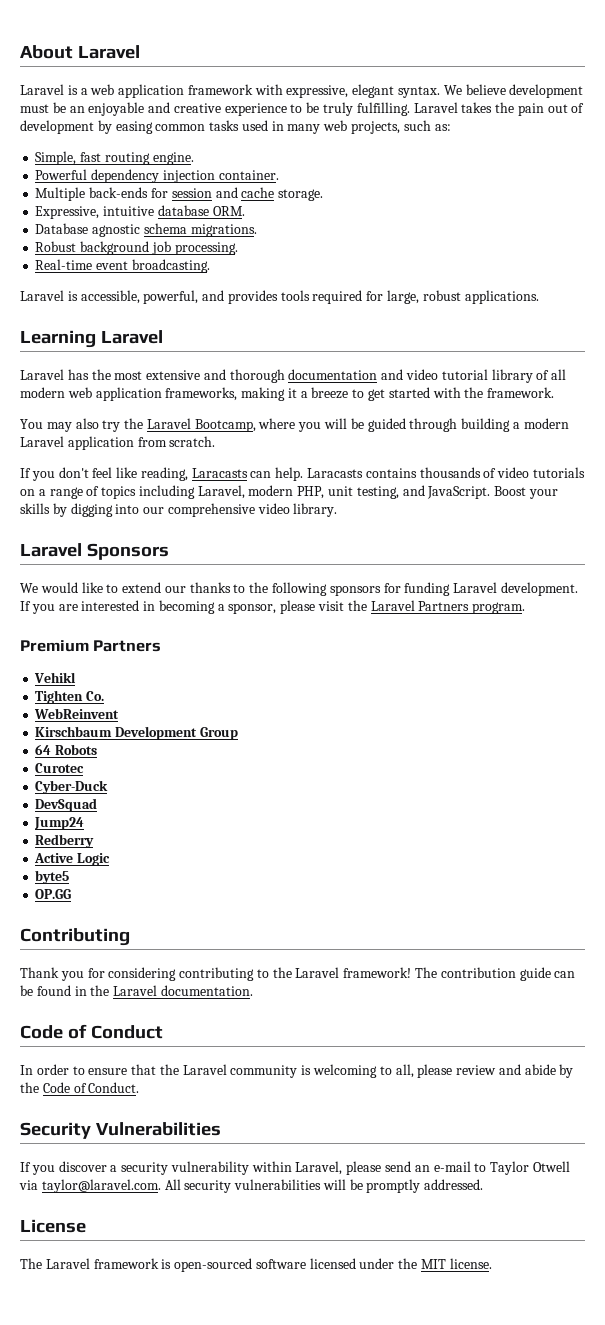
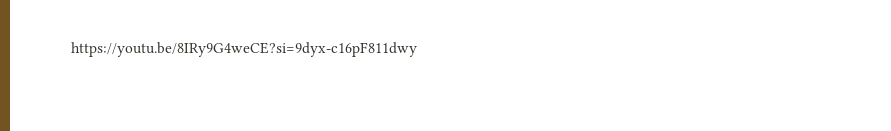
[20,45,140,59] [20,84,584,98] [20,102,585,116] [20,120,451,134] [35,151,194,165] [35,169,279,183] [35,187,324,201] [35,205,245,219] [35,223,257,237] [35,241,238,255] [35,259,210,273] [20,290,539,304] [20,330,163,348] [20,369,567,383] [20,387,555,401] [20,418,569,432] [20,436,216,450] [20,467,585,481] [20,485,558,499] [20,503,338,517] [20,543,169,560] [20,582,578,596] [20,600,526,614] [20,640,162,652] [34,672,77,683] [35,690,105,704] [34,708,120,719] [35,726,238,740] [35,744,98,755] [35,763,85,773] [35,780,109,794] [35,798,98,812] [34,817,85,830] [35,834,95,848] [34,853,111,866] [35,870,70,884] [35,889,72,899] [20,928,130,946] [20,967,576,981] [20,985,253,996] [20,1024,163,1039] [20,1064,574,1078] [20,1082,140,1093] [20,1122,221,1139] [20,1161,570,1175] [19,1179,484,1193] [20,1219,86,1233] [20,1258,492,1272] About Laravel // Laravel is a web application framework with expressive, elegant syntax. We believe development must be an enjoyable and creative experience to be truly fulfilling. Laravel takes the pain out of development by easing common tasks used in many web projects, such as: // Simple, fast routing engine. // Powerful dependency injection container. // Multiple back-ends for session and cache storage. // Expressive, intuitive database ORM. // Database agnostic schema migrations. // Robust background job processing. // Real-time event broadcasting. // Laravel is accessible, powerful, and provides tools required for large, robust applications. // Learning Laravel // Laravel has the most extensive and thorough documentation and video tutorial library of all modern web application frameworks, making it a breeze to get started with the framework. // You may also try the Laravel Bootcamp, where you will be guided through building a modern Laravel application from scratch. // If you don't feel like reading, Laracasts can help. Laracasts contains thousands of video tutorials on a range of topics including Laravel, modern PHP, unit testing, and JavaScript. Boost your skills by digging into our comprehensive video library. // Laravel Sponsors // We would like to extend our thanks to the following sponsors for funding Laravel development. If you are interested in becoming a sponsor, please visit the Laravel Partners program. // Premium Partners // Vehikl // Tighten Co. // WebReinvent // Kirschbaum Development Group // 64 Robots // Curotec // Cyber-Duck // DevSquad // Jump24 // Redberry // Active Logic // byte5 // OP.GG // Contributing // Thank you for considering contributing to the Laravel framework! The contribution guide can be found in the Laravel documentation. // Code of Conduct // In order to ensure that the Laravel community is welcoming to all, please review and abide by the Code of Conduct. // Security Vulnerabilities // If you discover a security vulnerability within Laravel, please send an e-mail to Taylor Otwell via taylor@laravel.com. All security vulnerabilities will be promptly addressed. // License // The Laravel framework is open-sourced software licensed under the MIT license. -> [71,42,417,57] https://youtu.be/8IRy9G4weCE?si=9dyx-c16pF811dwy

